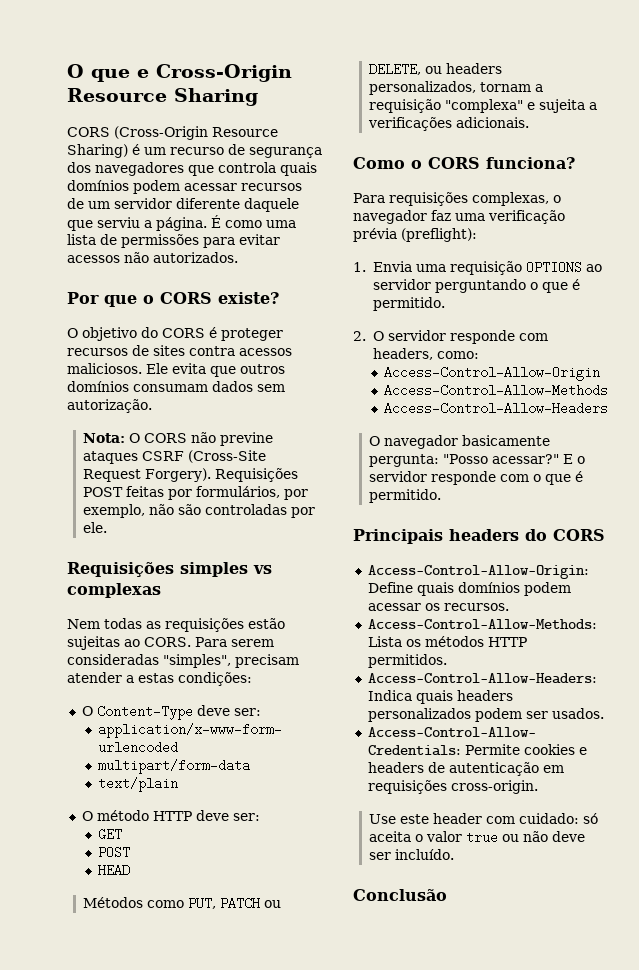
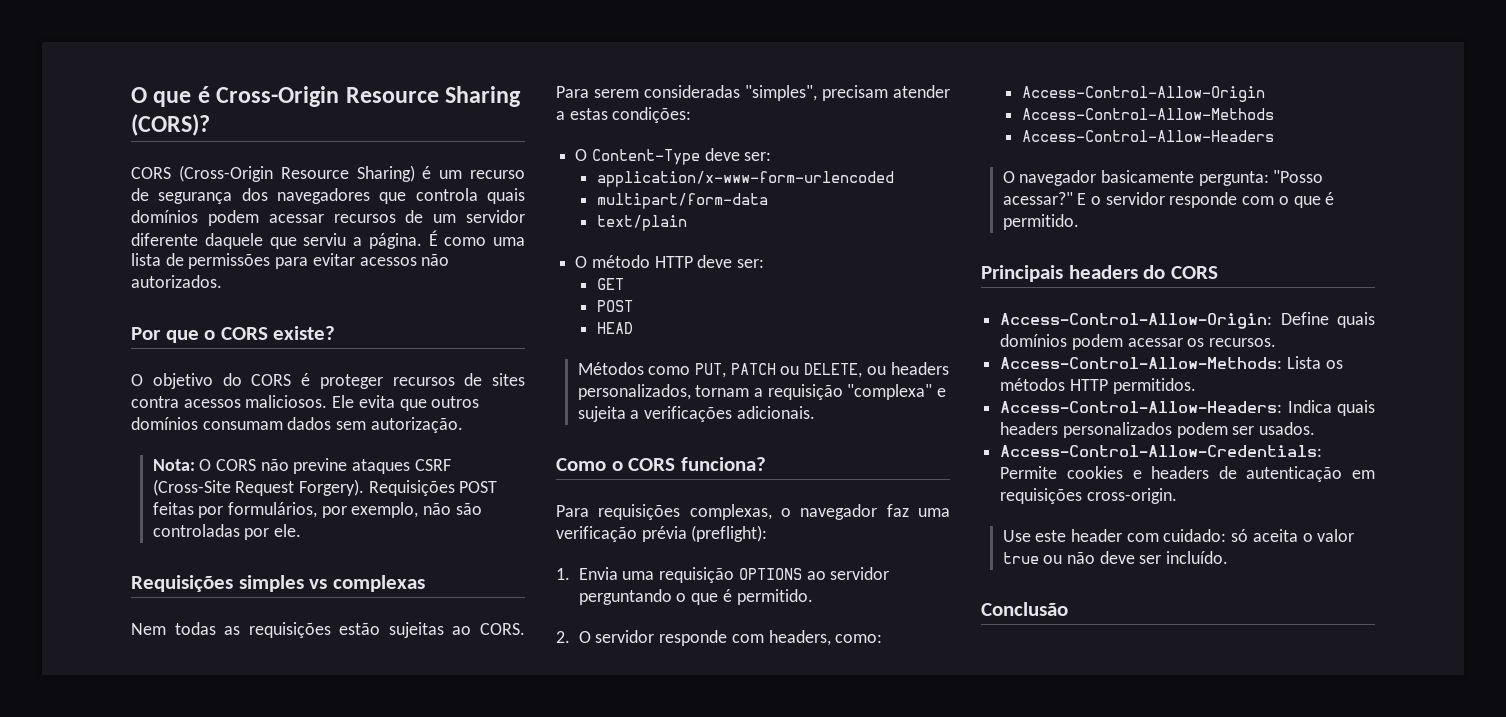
[137,69,149,78] e -> [197,86,210,103] é
(258, 97) none -> [131,114,210,136] (CORS)?

